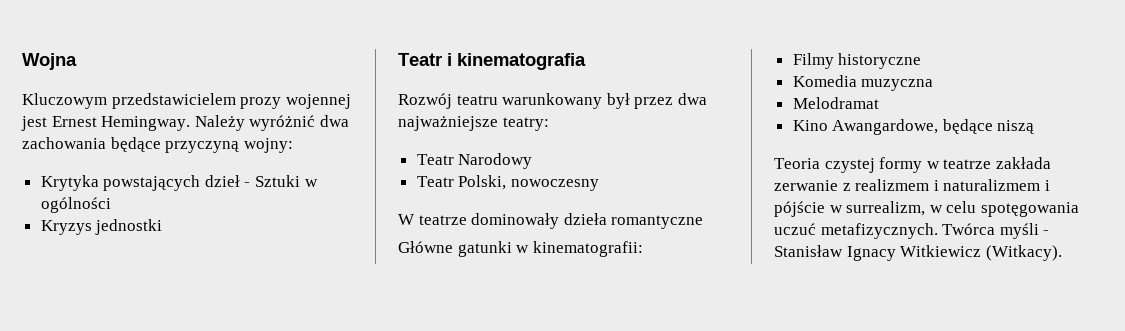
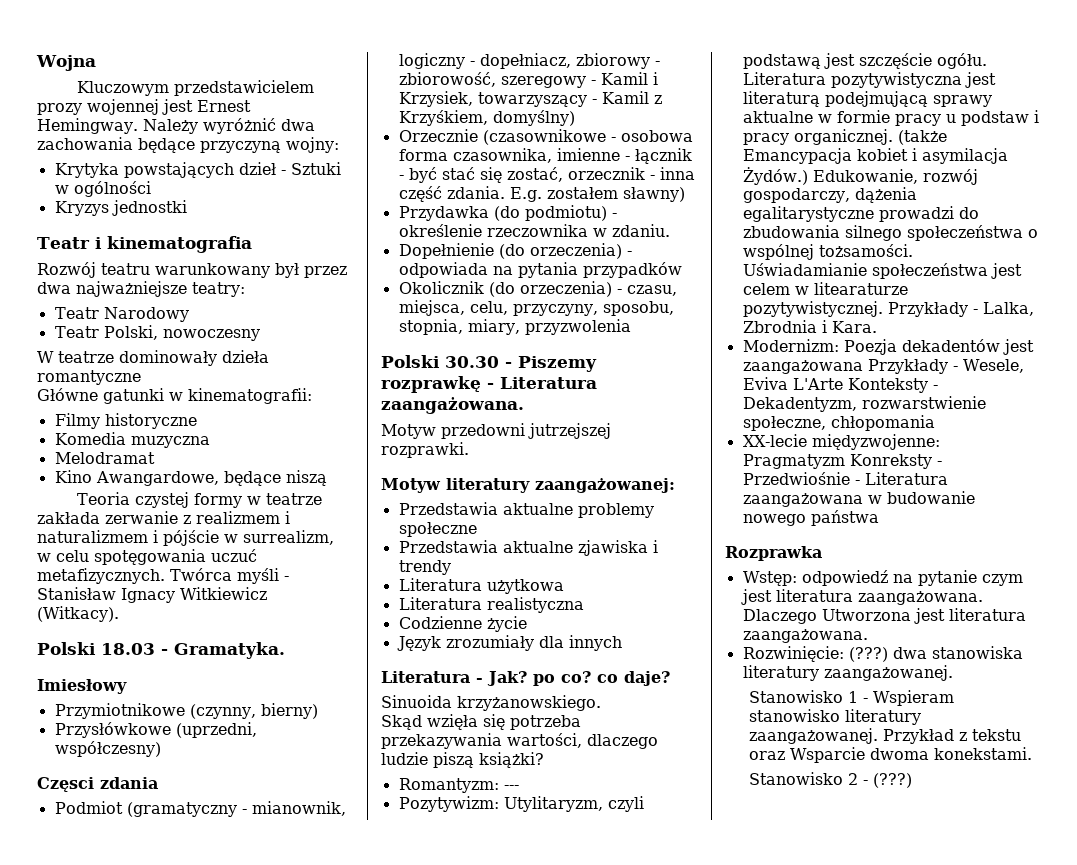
(1062, 253) none -> [37,642,285,659] [37,679,127,694] [54,703,318,719] [54,722,257,738] [54,741,161,757] [37,777,158,792] [54,801,346,817] [398,53,660,69] [398,72,658,88] [398,91,662,107] [398,110,575,126] [398,129,693,145] [398,148,692,164] [398,167,695,183] [398,186,685,202] [398,205,617,221] [398,224,670,237] [398,243,632,259] [398,262,682,278] [398,281,677,297] [398,300,674,316] [398,319,631,335] [381,355,597,372] [381,376,597,393] [381,397,524,414] [381,423,611,439] [381,442,469,458] [381,478,675,493] [398,502,654,518] [398,522,477,537] [398,540,658,556] [398,560,451,575] [398,578,564,594] [398,597,584,613] [398,616,527,632] [396,635,622,651] [381,671,670,686] [381,695,601,711] [381,714,581,730] [381,733,658,749] [381,752,544,768] [398,778,519,793] [398,796,644,812] [742,53,987,69] [742,72,996,88] [742,91,992,107] [742,110,1039,126] [742,129,947,145] [742,148,1008,164] [742,167,978,185] [742,187,917,203] [742,206,979,222] [742,225,1038,241] [742,244,913,260] [742,263,1022,279] [742,282,908,295] [742,301,1034,317] [742,320,877,333] [742,339,1034,355] [742,359,1024,374] [742,377,938,393] [742,396,986,412] [742,415,935,431] [742,434,940,450] [742,454,942,469] [742,472,948,485] [742,491,975,507] [742,510,879,526] [725,546,822,561] [742,570,1023,586] [740,589,983,605] [742,608,1026,624] [742,629,868,643] [742,646,1023,662] [742,665,953,681] [749,690,955,706] [749,709,922,725] [749,728,1022,744] [749,747,1033,763] [749,772,913,788] // Polski 18.03 - Gramatyka. // Imiesłowy // Przymiotnikowe (czynny, bierny) // Przysłówkowe (uprzedni, współczesny) // Częsci zdania // Podmiot (gramatyczny - mianownik, logiczny - dopełniacz, zbiorowy - zbiorowość, szeregowy - Kamil i Krzysiek, towarzyszący - Kamil z Krzyśkiem, domyślny) // Orzecznie (czasownikowe - osobowa forma czasownika, imienne - łącznik - być stać się zostać, orzecznik - inna część zdania. E.g. zostałem sławny) // Przydawka (do podmiotu) - określenie rzeczownika w zdaniu. // Dopełnienie (do orzeczenia) - odpowiada na pytania przypadków // Okolicznik (do orzeczenia) - czasu, miejsca, celu, przyczyny, sposobu, stopnia, miary, przyzwolenia // Polski 30.30 - Piszemy rozprawkę - Literatura zaangażowana. // Motyw przedowni jutrzejszej rozprawki. // Motyw literatury zaangażowanej: // Przedstawia aktualne problemy społeczne // Przedstawia aktualne zjawiska i trendy // Literatura użytkowa // Literatura realistyczna // Codzienne życie // Język zrozumiały dla innych // Literatura - Jak? po co? co daje? // Sinuoida krzyżanowskiego. // Skąd wzięła się potrzeba przekazywania wartości, dlaczego ludzie piszą książki? // Romantyzm: --- // Pozytywizm: Utylitaryzm, czyli podstawą jest szczęście ogółu. Literatura pozytywistyczna jest literaturą podejmującą sprawy aktualne w formie pracy u podstaw i pracy organicznej. (także Emancypacja kobiet i asymilacja Żydów.) Edukowanie, rozwój gospodarczy, dążenia egalitarystyczne prowadzi do zbudowania silnego społeczeństwa o wspólnej tożsamości. Uświadamianie społeczeństwa jest celem w litearaturze pozytywistycznej. Przykłady - Lalka, Zbrodnia i Kara. // Modernizm: Poezja dekadentów jest zaangażowana Przykłady - Wesele, Eviva L'Arte Konteksty - Dekadentyzm, rozwarstwienie społeczne, chłopomania // XX-lecie międyzwojenne: Pragmatyzm Konreksty - Przedwiośnie - Literatura zaangażowana w budowanie nowego państwa // Rozprawka // Wstęp: odpowiedź na pytanie czym jest literatura zaangażowana. Dlaczego Utworzona jest literatura zaangażowana. // Rozwinięcie: (???) dwa stanowiska literatury zaangażowanej. // Stanowisko 1 - Wspieram stanowisko literatury zaangażowanej. Przykład z tekstu oraz Wsparcie dwoma konekstami. // Stanowisko 2 - (???)

